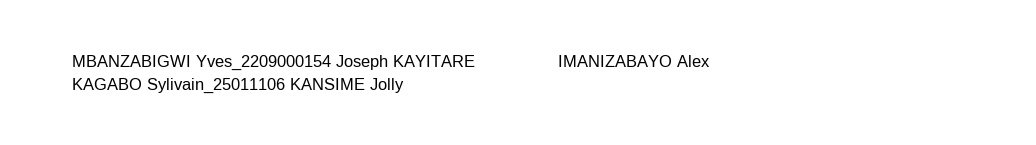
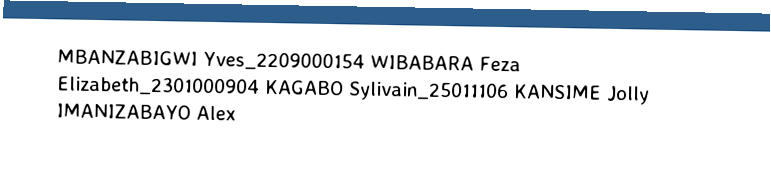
[336,55,475,70] Joseph KAYITARE -> [370,54,521,72] [57,75,260,97] WIBABARA Feza Elizabeth_2301000904

